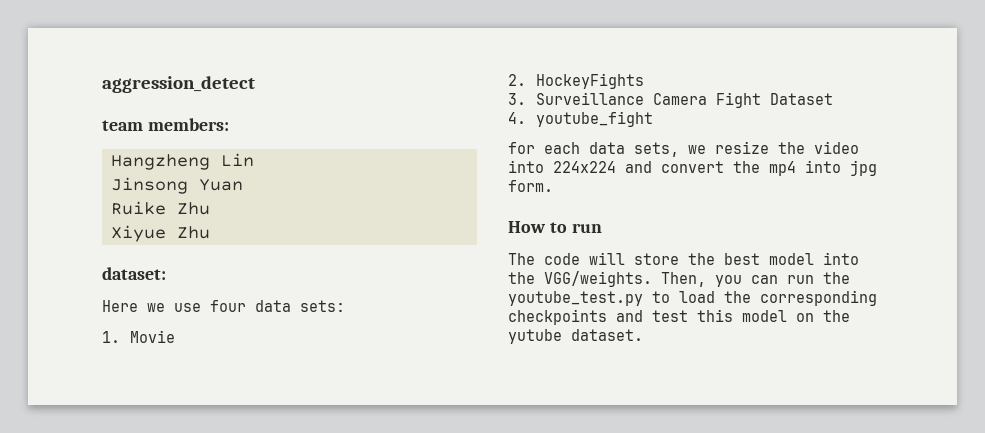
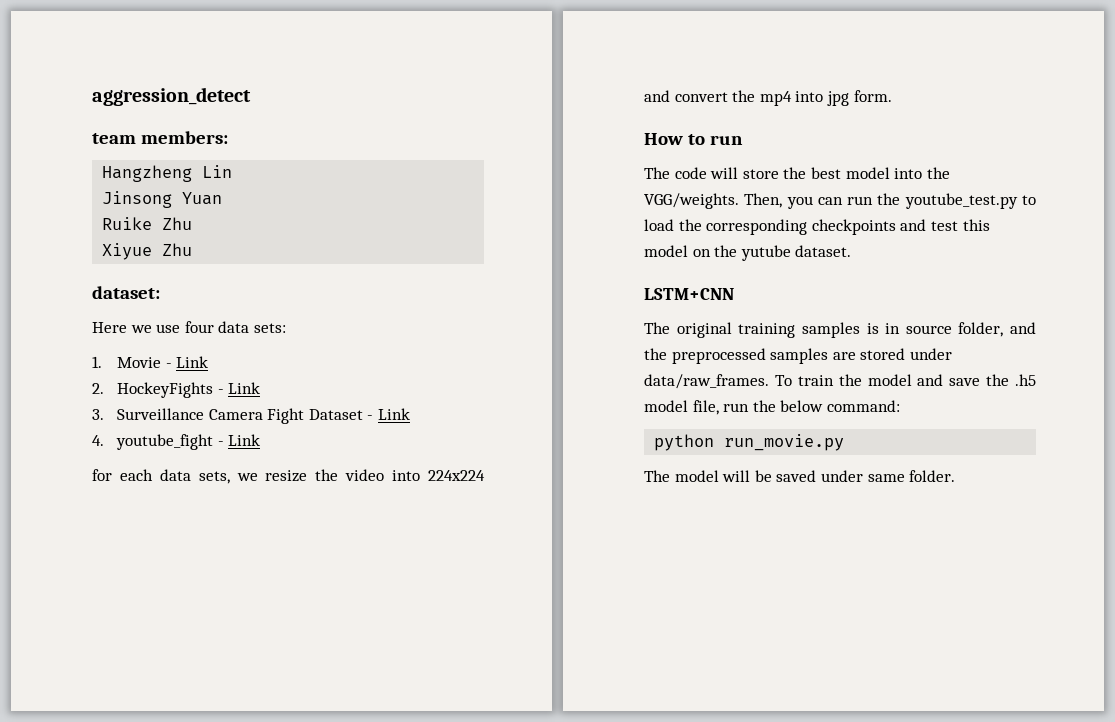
(175, 336) none -> [165,356,209,368] - Link
(644, 81) none -> [217,382,261,394] - Link
(833, 99) none -> [367,408,410,420] - Link
(653, 119) none -> [217,434,261,446] - Link
(643, 335) none -> [644,288,734,300] [644,322,1036,338] [644,348,952,364] [644,374,1036,389] [644,400,900,415] [654,434,845,451] [644,470,956,482] // LSTM+CNN // The original training samples is in source folder, and the preprocessed samples are stored under data/raw_frames. To train the model and save the .h5 model file, run the below command: // python run_movie.py // The model will be saved under same folder.

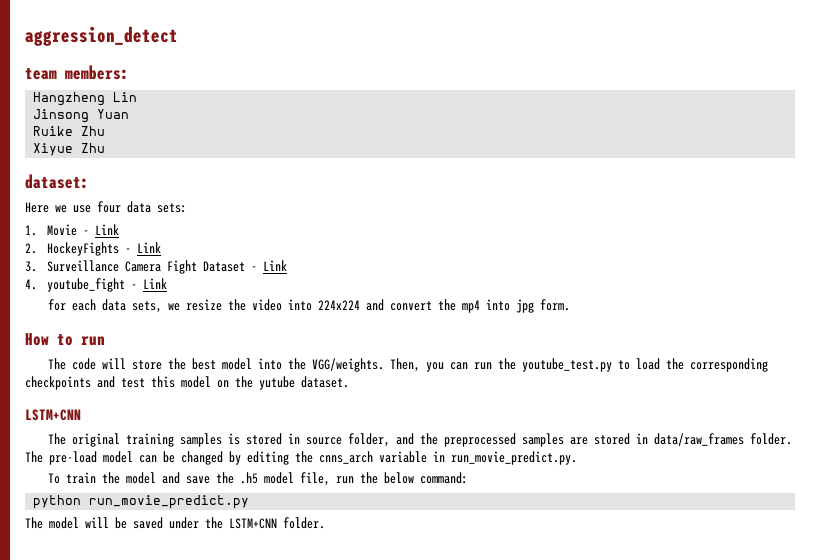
(879, 328) none -> [246,433,283,445] stored
[909,348,952,360] [644,374,769,389] under data/raw_frames. -> [636,433,793,446] [25,451,577,465] in data/raw_frames folder. The pre-load model can be changed by editing the cnns_arch variable in run_movie_predict.py. //
[724,434,845,451] run_movie.py -> [89,495,250,509] run_movie_predict.py
[867,474,905,482] same -> [205,517,277,529] the LSTM+CNN

